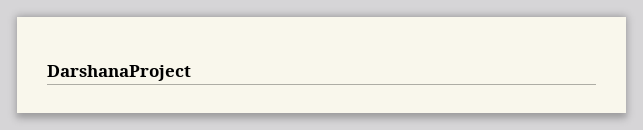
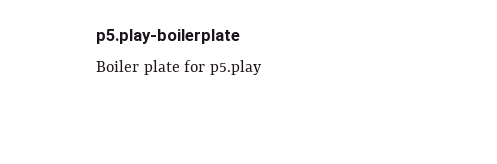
[47,65,191,81] DarshanaProject -> [96,29,240,44] [96,60,263,75] p5.play-boilerplate // Boiler plate for p5.play

